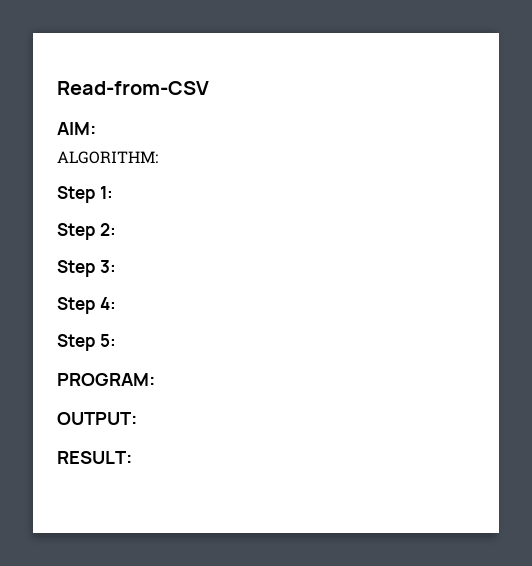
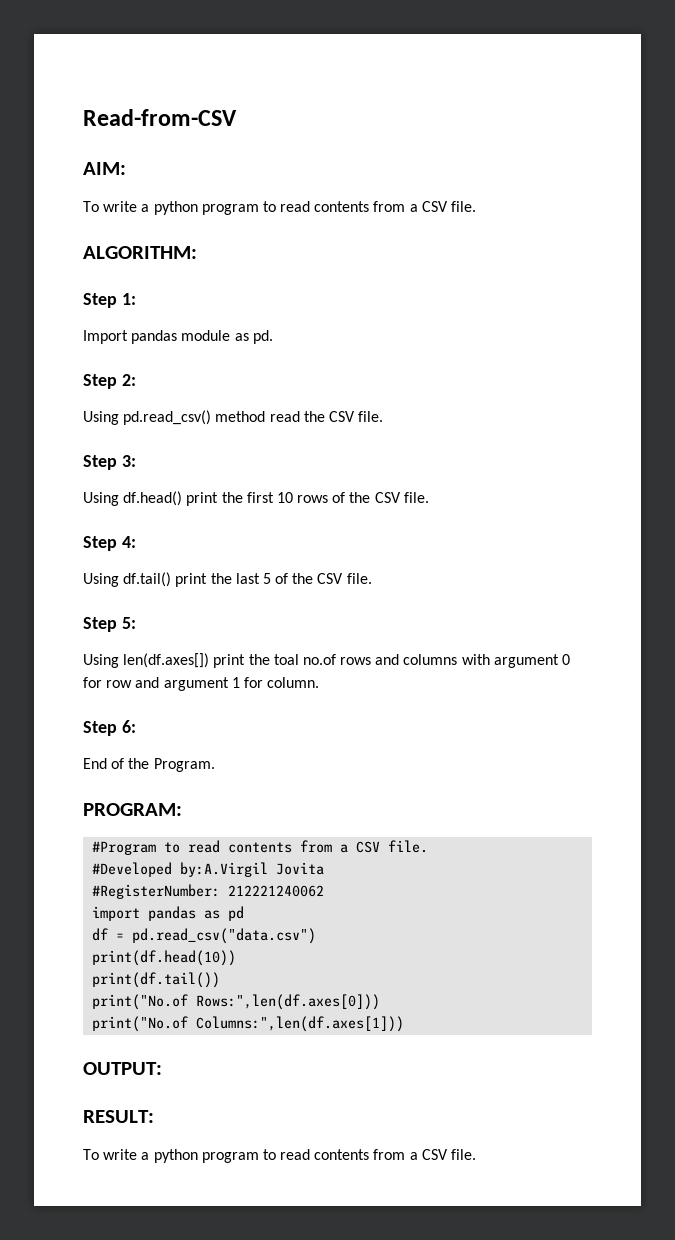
[57,151,158,164] [57,186,113,203] [57,223,116,240] [57,260,116,277] [57,297,116,314] [57,334,116,351] [57,373,155,386] [57,412,137,425] [57,451,132,464] ALGORITHM: // Step 1: // Step 2: // Step 3: // Step 4: // Step 5: // PROGRAM: // OUTPUT: // RESULT: -> [83,201,477,215] [83,246,197,259] [83,293,136,308] [83,330,273,344] [83,374,136,389] [83,410,384,425] [83,455,136,470] [83,491,429,506] [83,536,136,551] [83,572,372,587] [83,617,136,632] [83,653,571,668] [83,677,320,691] [83,720,136,736] [83,758,215,772] [83,803,182,816] [92,840,429,855] [92,862,325,877] [92,884,325,899] [92,906,245,921] [92,928,317,944] [92,950,237,966] [92,972,221,988] [92,994,381,1010] [92,1016,405,1032] [83,1062,162,1075] [83,1110,154,1123] [83,1149,477,1163] To write a python program to read contents from a CSV file. // ALGORITHM: // Step 1: // Import pandas module as pd. // Step 2: // Using pd.read_csv() method read the CSV file. // Step 3: // Using df.head() print the first 10 rows of the CSV file. // Step 4: // Using df.tail() print the last 5 of the CSV file. // Step 5: // Using len(df.axes[]) print the toal no.of rows and columns with argument 0 for row and argument 1 for column. // Step 6: // End of the Program. // PROGRAM: // #Program to read contents from a CSV file. // #Developed by:A.Virgil Jovita // #RegisterNumber: 212221240062 // import pandas as pd // df = pd.read_csv("data.csv") // print(df.head(10)) // print(df.tail()) // print("No.of Rows:",len(df.axes[0])) // print("No.of Columns:",len(df.axes[1])) // OUTPUT: // RESULT: // To write a python program to read contents from a CSV file.

